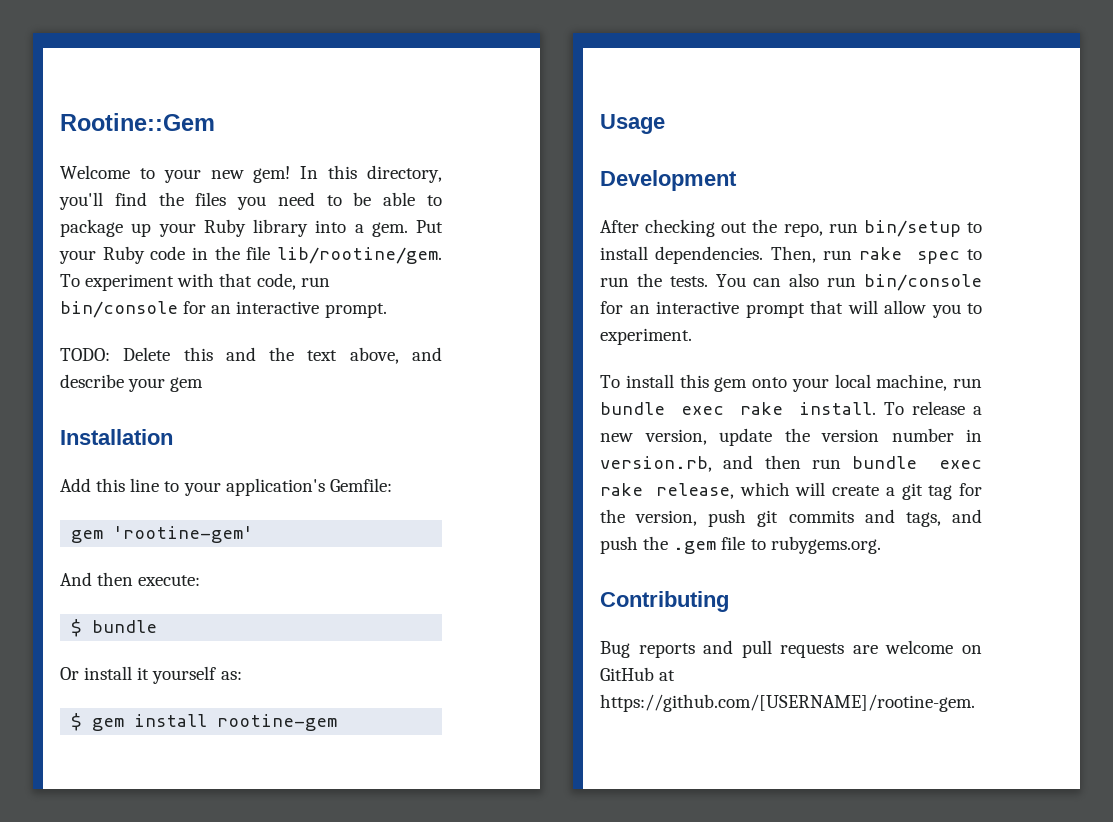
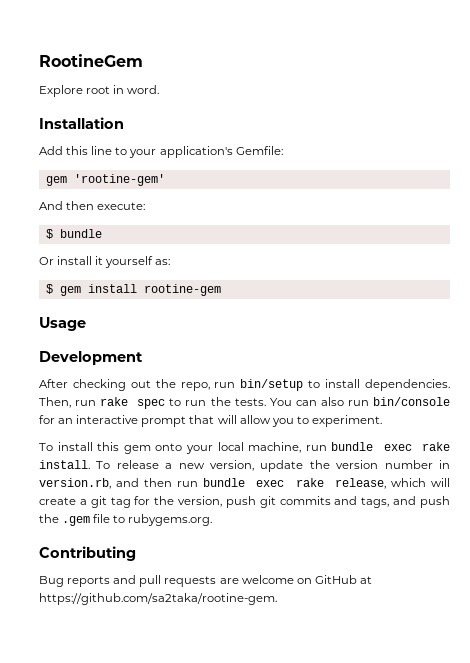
[60,113,215,131] [60,165,442,183] [59,192,442,210] [60,219,443,237] [59,246,442,264] [60,273,330,291] [60,301,387,318] [60,347,442,364] [60,374,204,392] Rootine::Gem // Welcome to your new gem! In this directory, you'll find the files you need to be able to package up your Ruby library into a gem. Put your Ruby code in the file lib/rootine/gem. To experiment with that code, run bin/console for an interactive prompt. // TODO: Delete this and the text above, and describe your gem -> [39,54,143,67] [39,85,160,97] RootineGem // Explore root in word.
[600,694,975,712] https://github.com/[USERNAME]/rootine-gem. -> [39,593,277,605] https://github.com/sa2taka/rootine-gem.

